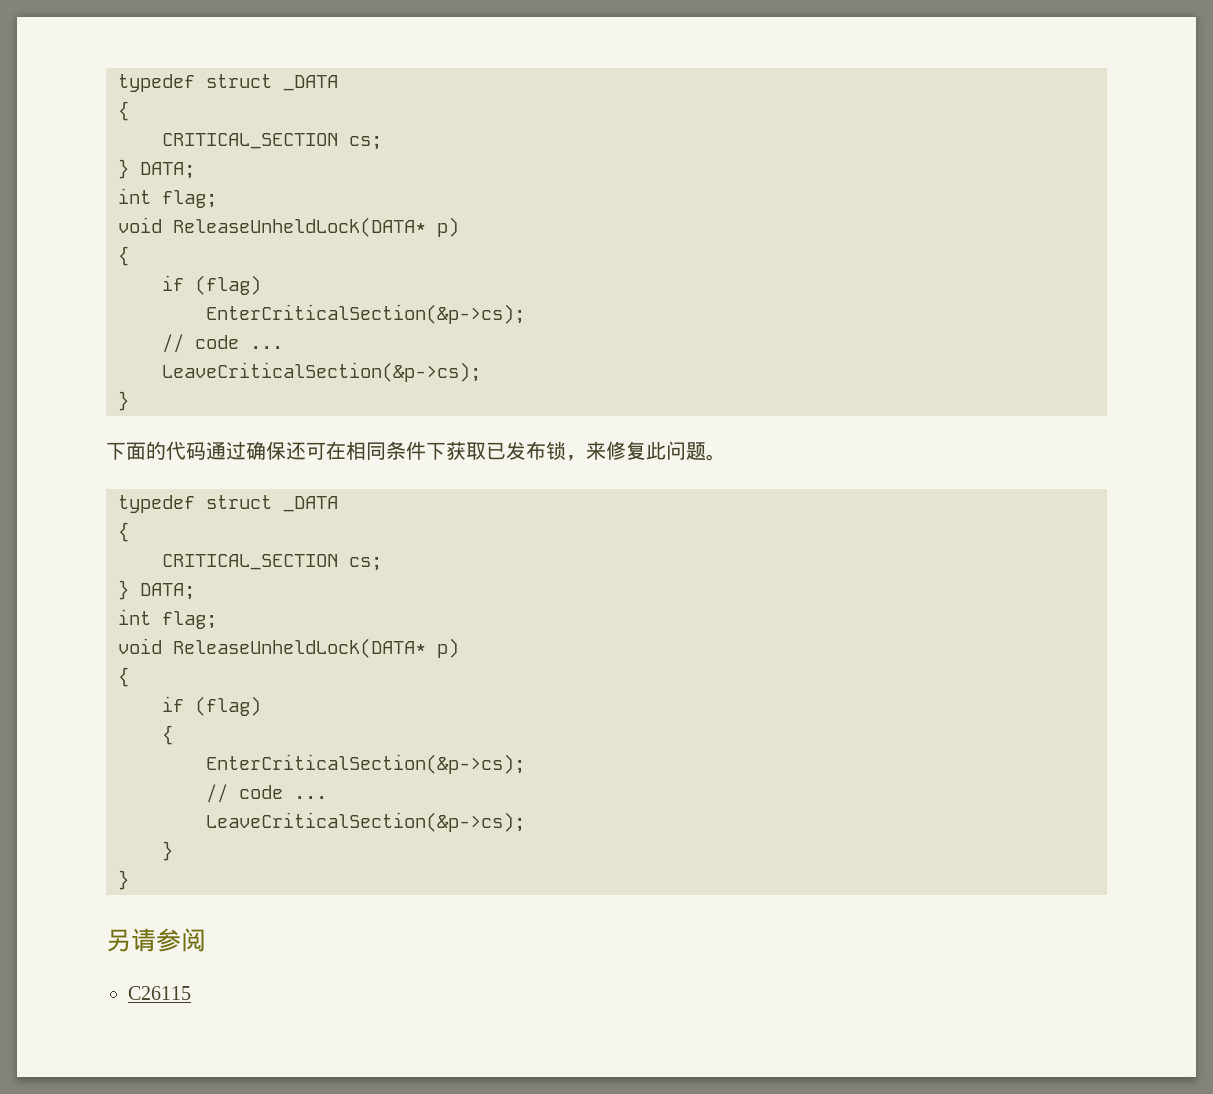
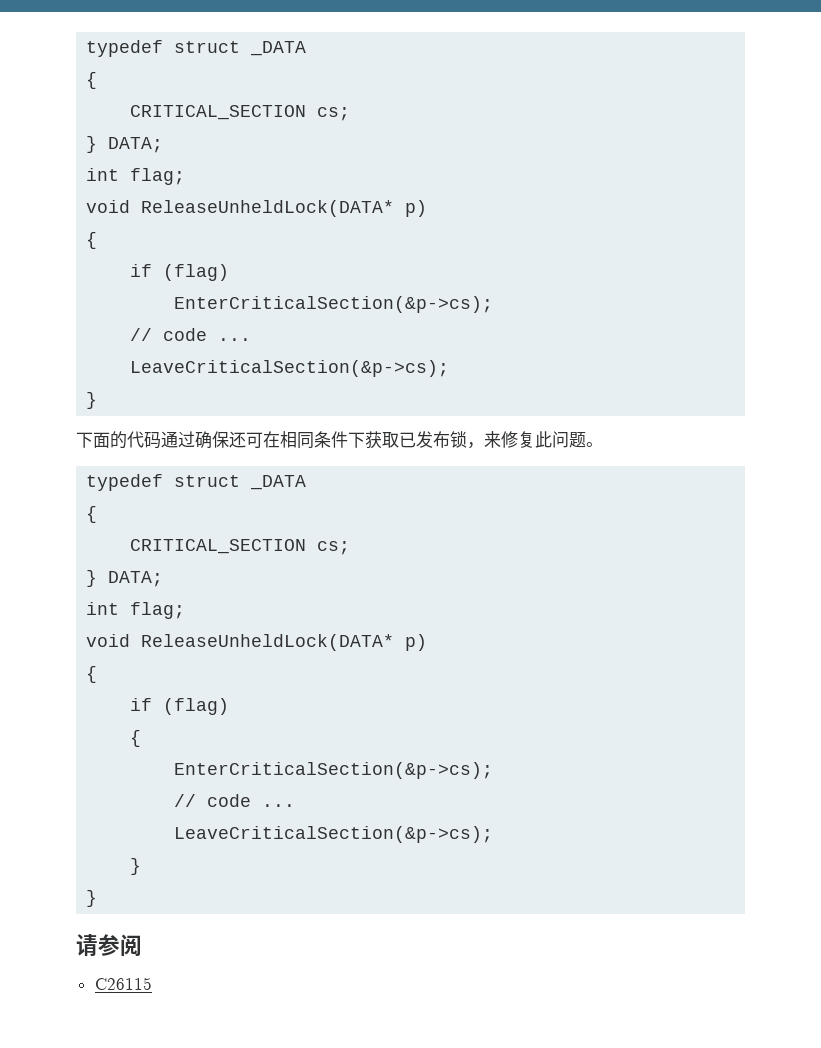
[106,929,131,952] 另 -> (98, 898) none

